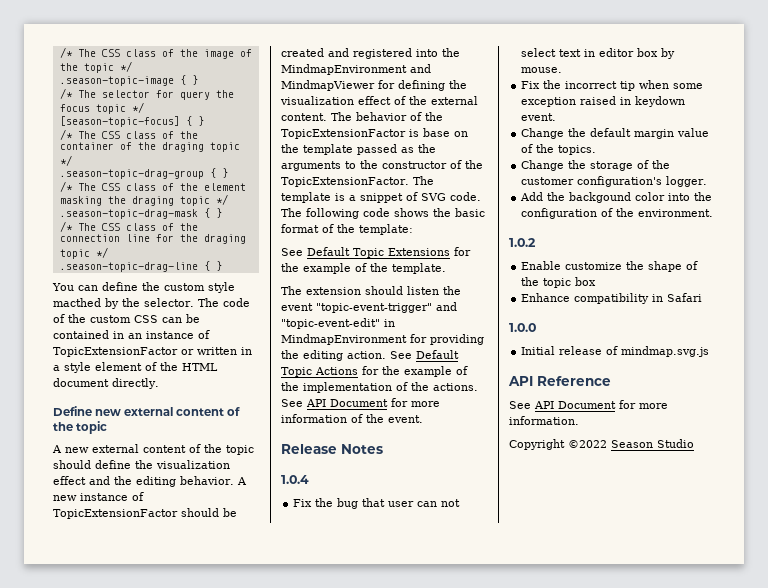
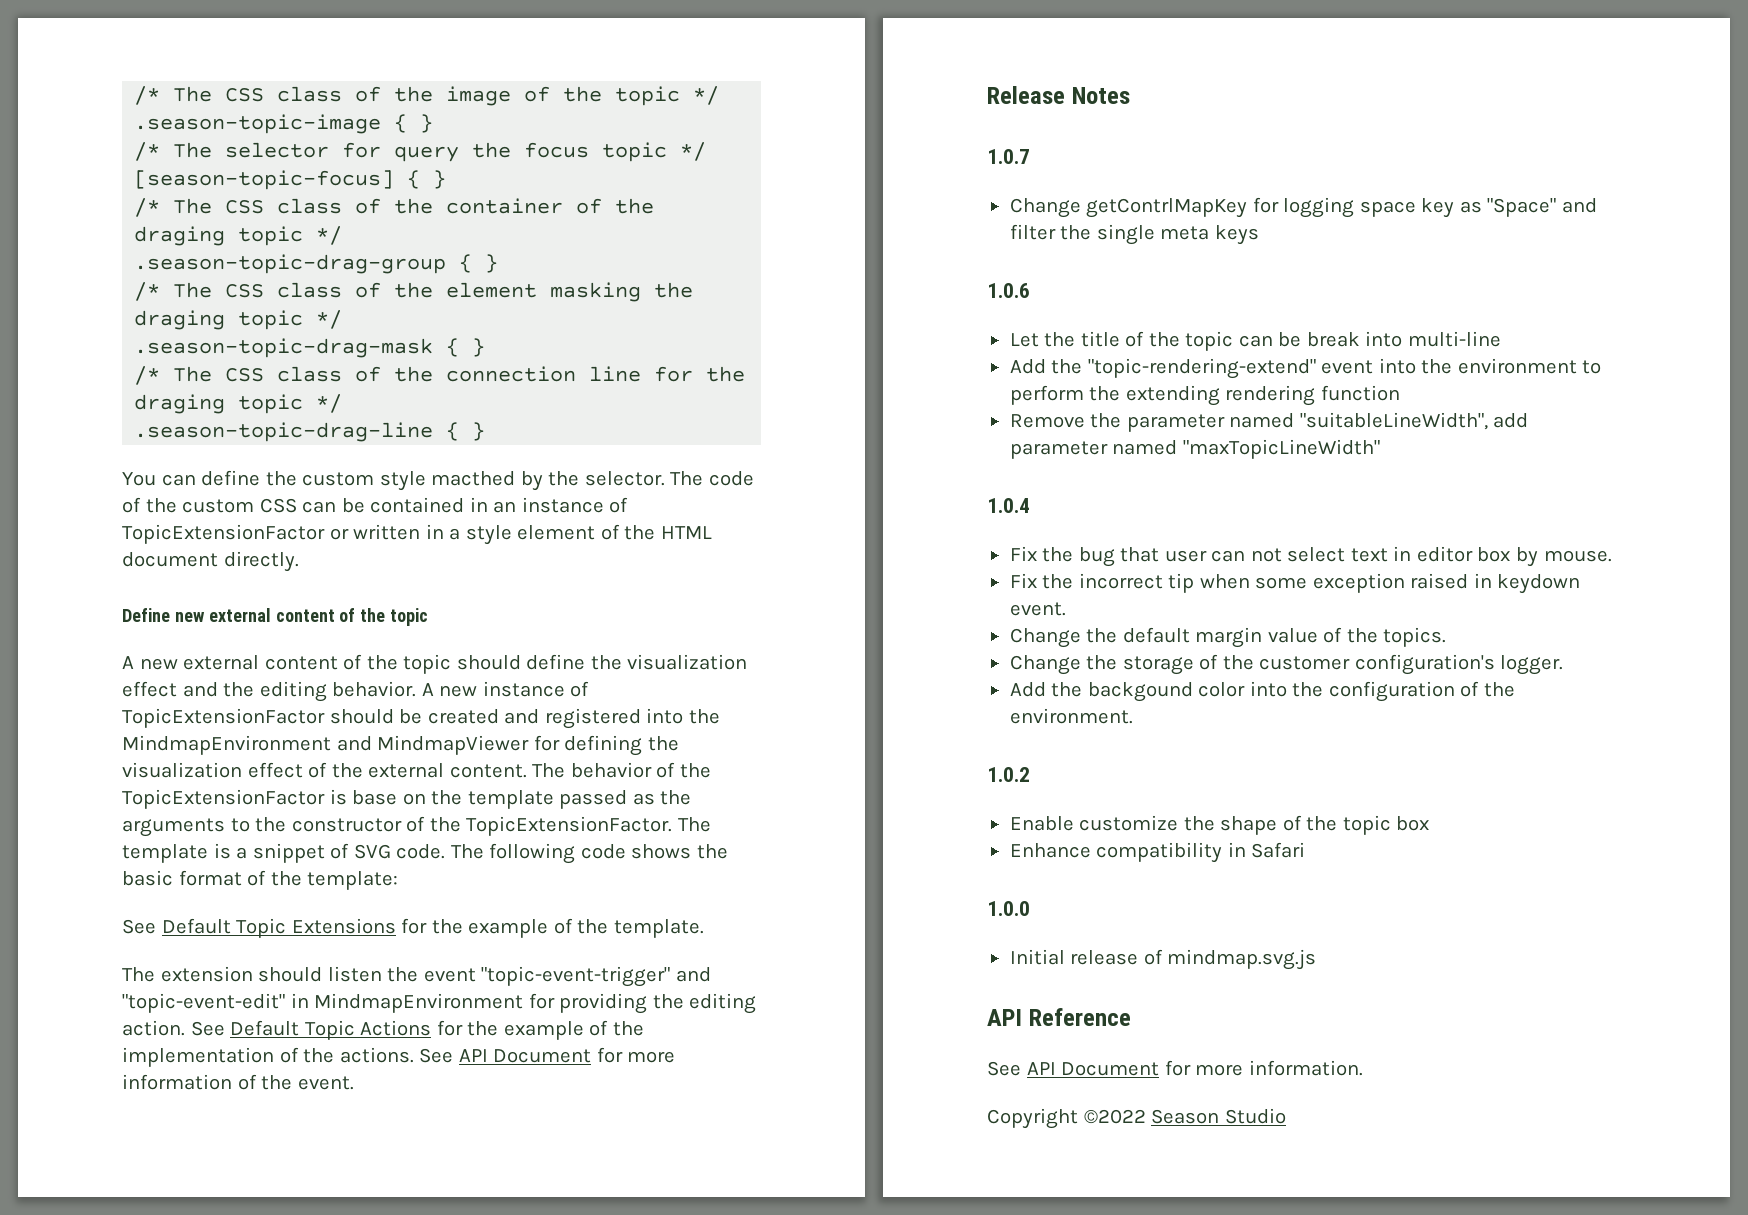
(383, 449) none -> [987,149,1030,164] [1009,197,1597,218] [1009,224,1259,245] [987,283,1030,298] [1009,331,1501,351] [1009,358,1602,379] [1009,385,1400,406] [1009,412,1529,432] [1009,439,1380,459] // 1.0.7 // Change getContrlMapKey for logging space key as "Space" and filter the single meta keys // 1.0.6 // Let the title of the topic can be break into multi-line // Add the "topic-rendering-extend" event into the environment to perform the extending rendering function // Remove the parameter named "suitableLineWidth", add parameter named "maxTopicLineWidth"

